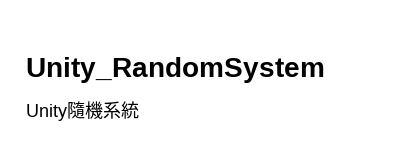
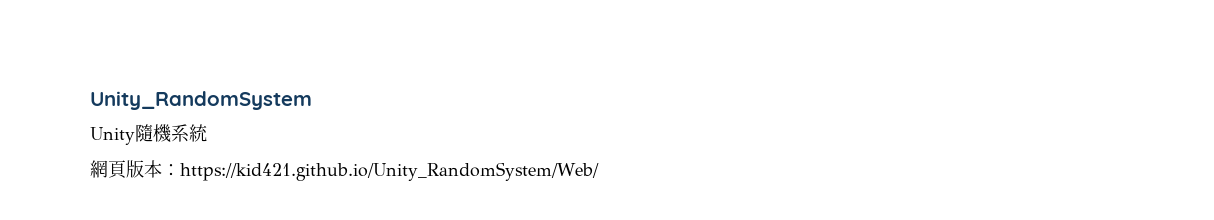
(139, 110) none -> [90,160,599,181] // 網頁版本：https://kid421.github.io/Unity_RandomSystem/Web/

